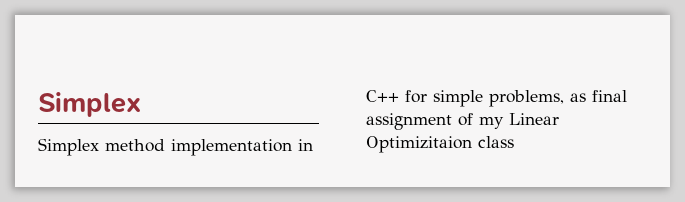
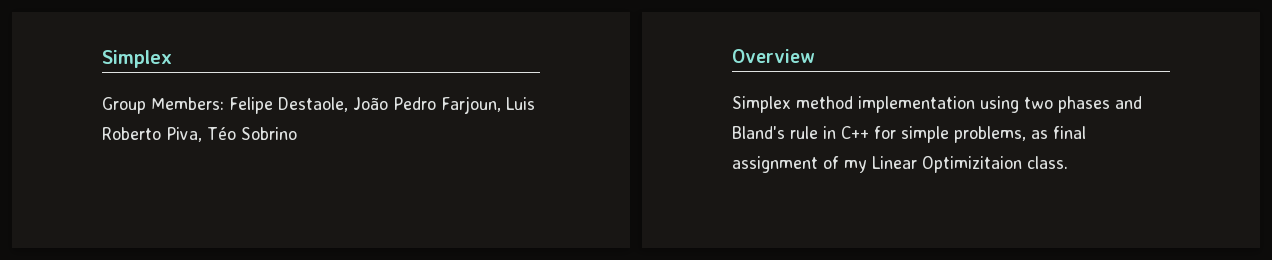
[38,138,292,156] Simplex method implementation -> [102,96,535,114] [102,127,297,142] [732,49,815,63] [732,96,1142,113] [732,126,818,139] Group Members: Felipe Destaole, João Pedro Farjoun, Luis Roberto Piva, Téo Sobrino // Overview // Simplex method implementation using two phases and Bland's rule
[478,136,514,148] class -> [1027,156,1068,169] class.

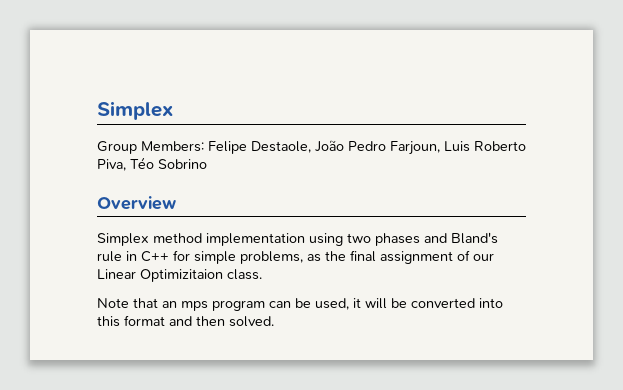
(1048, 134) none -> [325,251,346,261] the
[844,160,867,173] my -> [473,253,494,261] our
(1068, 162) none -> [97,298,503,311] [97,315,274,327] // Note that an mps program can be used, it will be converted into this format and then solved.

